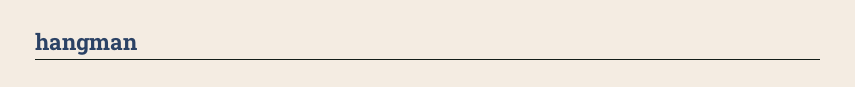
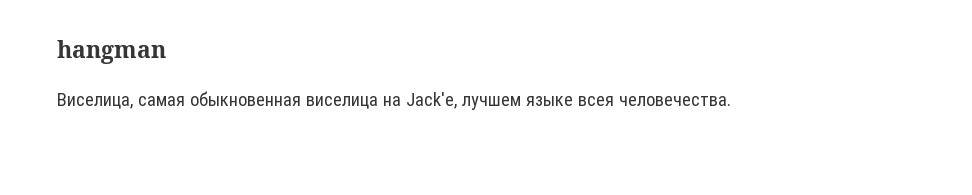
(137, 43) none -> [57,91,731,110] // Виселица, самая обыкновенная виселица на Jack'е, лучшем языке всея человечества.

